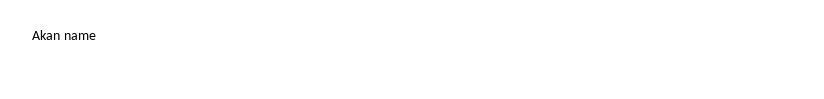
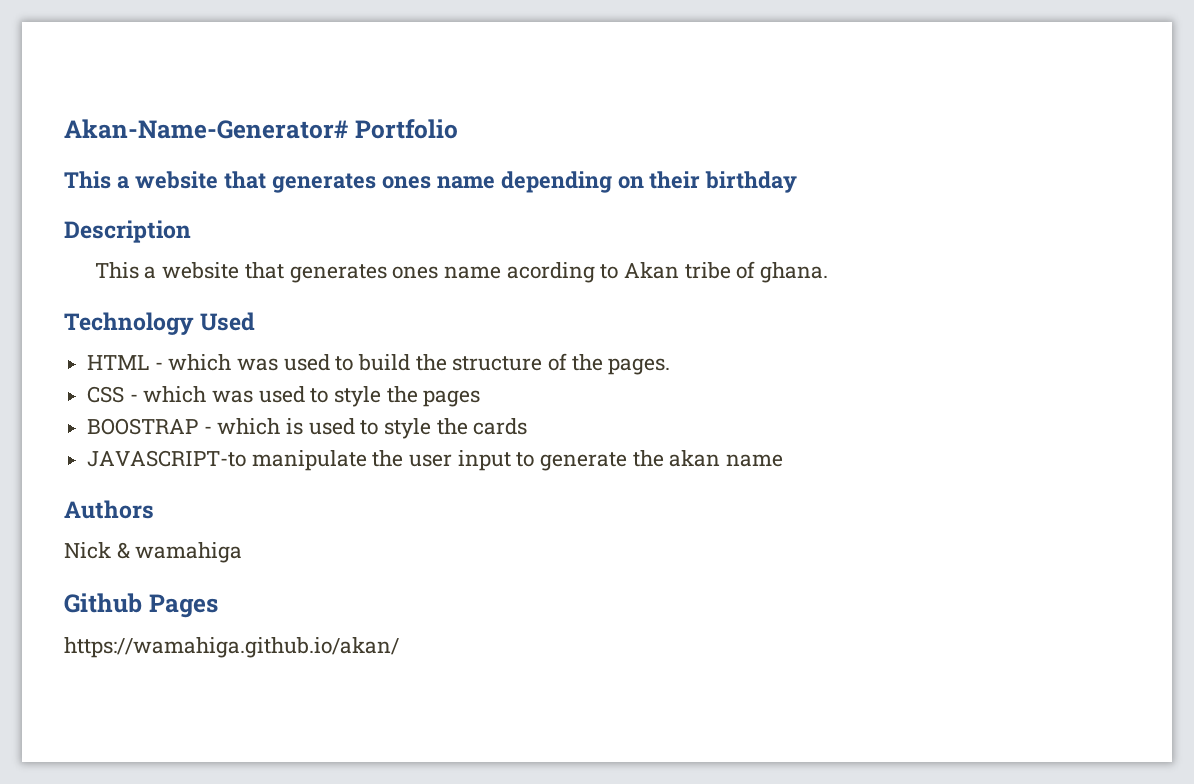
[32,30,96,40] Akan name -> [64,119,458,139] [64,171,798,193] [64,220,191,243] [94,261,828,283] [64,312,256,335] [87,353,671,375] [87,386,481,407] [87,418,528,439] [87,450,784,471] [64,500,154,519] [64,542,243,563] [64,593,218,618] [64,637,399,658] Akan-Name-Generator# Portfolio // This a website that generates ones name depending on their birthday // Description // This a website that generates ones name acording to Akan tribe of ghana. // Technology Used // HTML - which was used to build the structure of the pages. // CSS - which was used to style the pages // BOOSTRAP - which is used to style the cards // JAVASCRIPT-to manipulate the user input to generate the akan name // Authors // Nick & wamahiga // Github Pages // https://wamahiga.github.io/akan/

